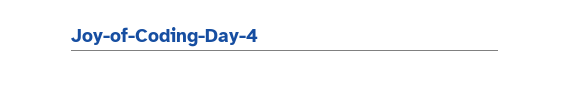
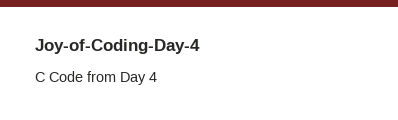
(258, 37) none -> [35,71,157,85] // C Code from Day 4

